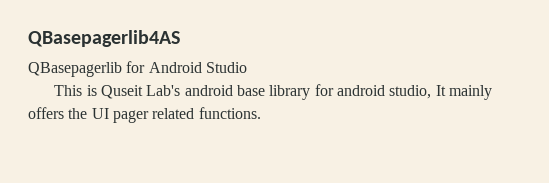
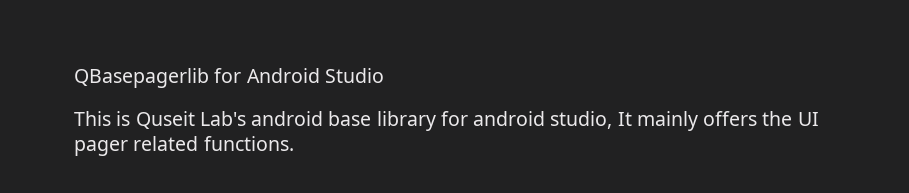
[28,30,180,47] QBasepagerlib4AS // -> (74, 78) none

